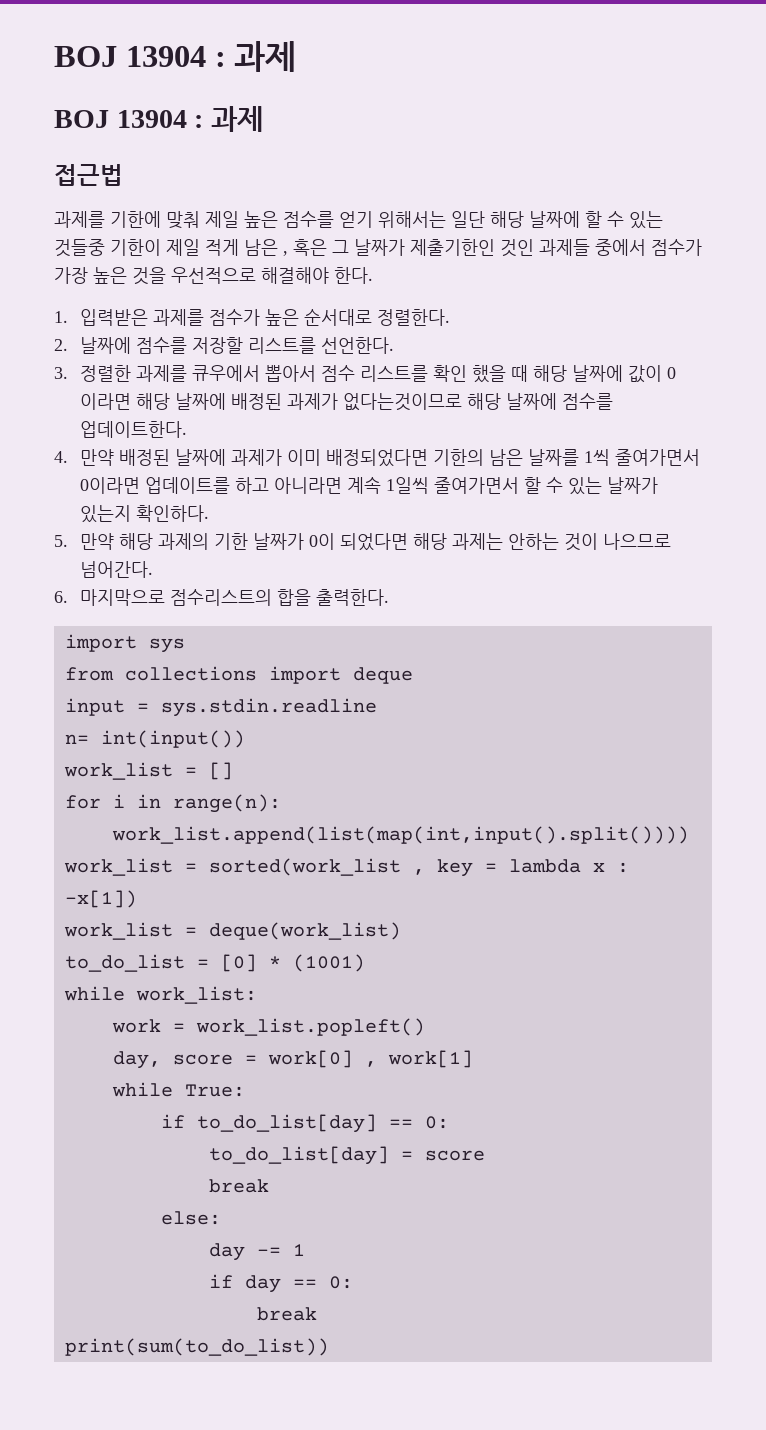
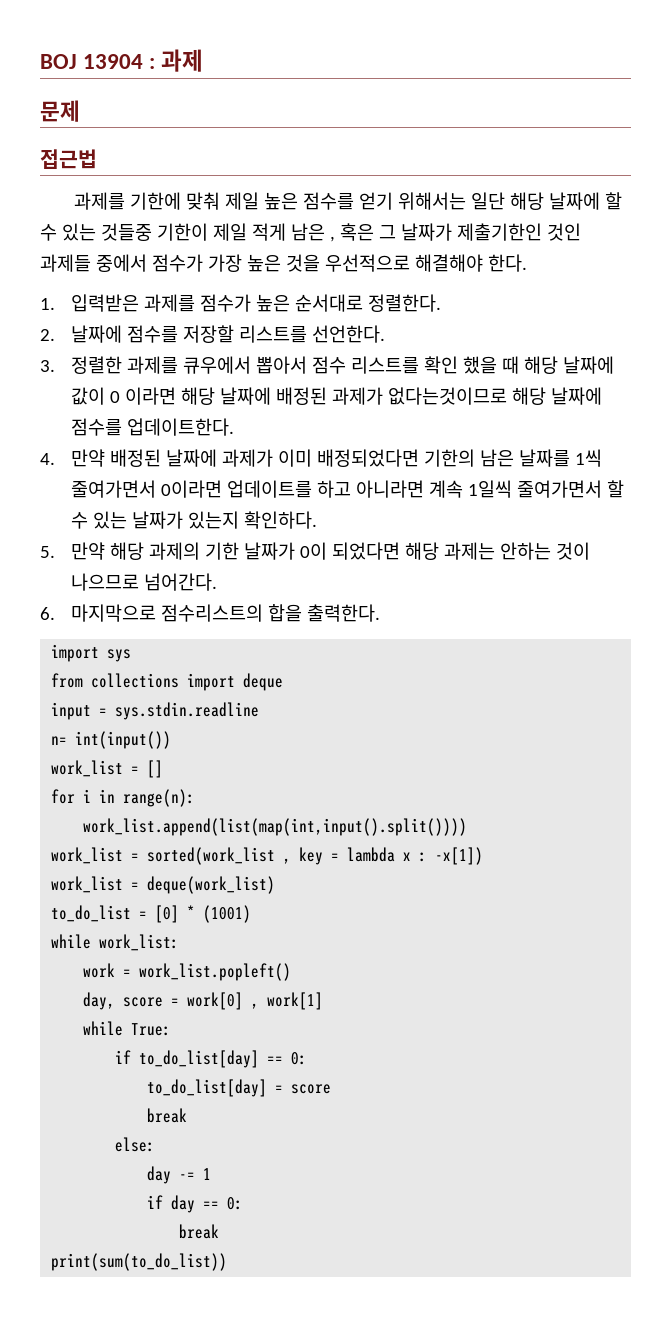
[54,41,297,72] [54,106,263,132] BOJ 13904 : 과제 // BOJ 13904 : 과제 -> [40,49,204,72] [40,100,80,122] BOJ 13904 : 과제 // 문제

